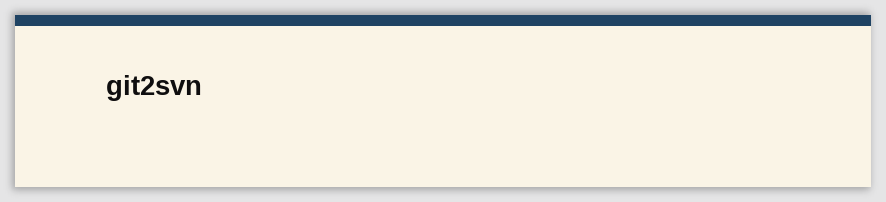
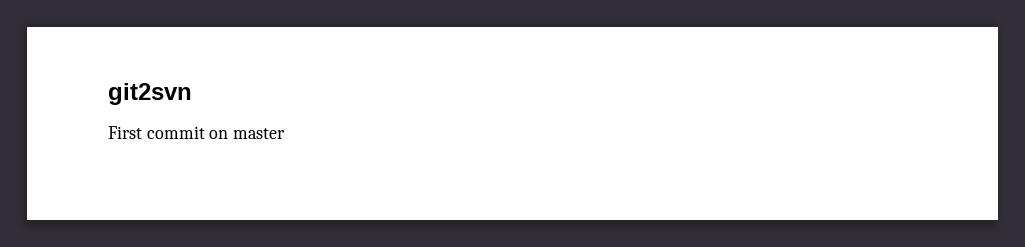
(202, 88) none -> [108,126,286,139] // First commit on master

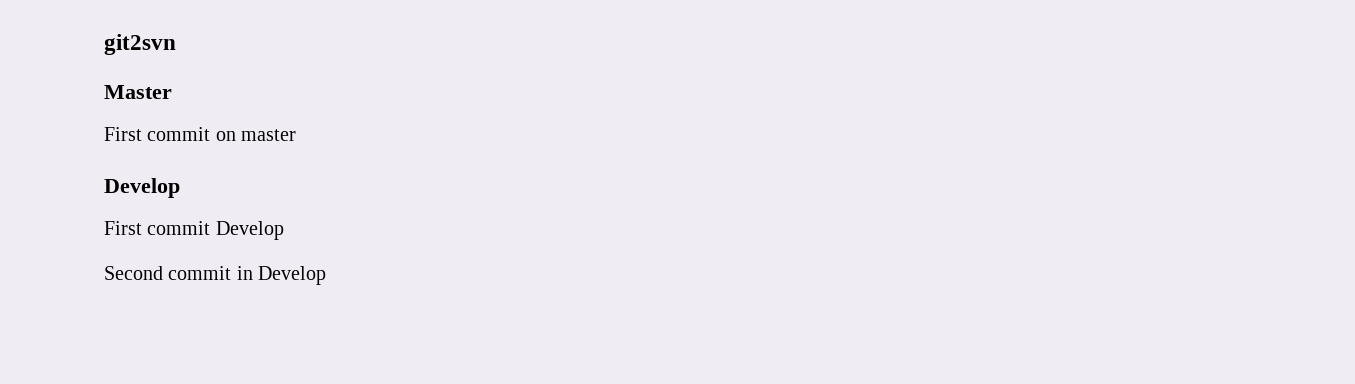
(192, 94) none -> [104,85,172,99] // Master
(286, 133) none -> [104,178,180,198] [104,221,284,240] [104,266,327,285] // Develop // First commit Develop // Second commit in Develop

